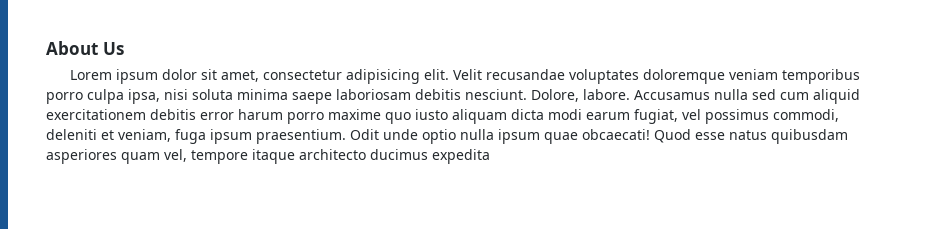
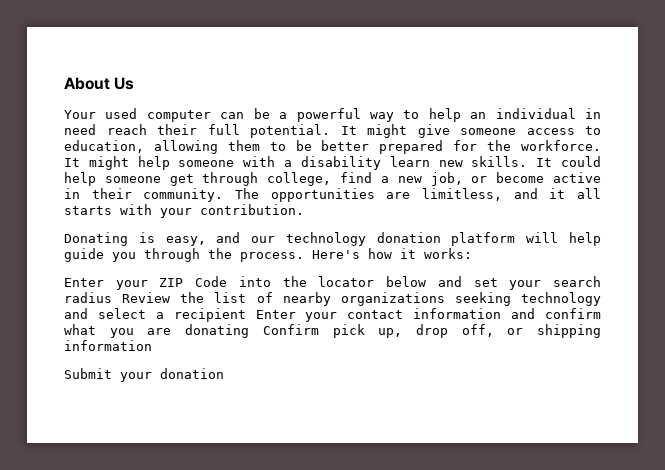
[70,69,861,84] [46,89,860,104] [46,109,839,124] [46,129,848,144] [46,149,490,164] Lorem ipsum dolor sit amet, consectetur adipisicing elit. Velit recusandae voluptates doloremque veniam temporibus porro culpa ipsa, nisi soluta minima saepe laboriosam debitis nesciunt. Dolore, labore. Accusamus nulla sed cum aliquid exercitationem debitis error harum porro maxime quo iusto aliquam dicta modi earum fugiat, vel possimus commodi, deleniti et veniam, fuga ipsum praesentium. Odit unde optio nulla ipsum quae obcaecati! Quod esse natus quibusdam asperiores quam vel, tempore itaque architecto ducimus expedita -> [64,108,601,122] [64,124,601,138] [64,140,602,154] [64,156,601,170] [64,172,601,186] [64,188,601,202] [64,204,304,218] [64,232,601,246] [64,248,472,262] [64,276,601,290] [64,292,601,306] [64,308,602,322] [64,324,601,338] [64,340,152,351] [64,368,224,382] Your used computer can be a powerful way to help an individual in need reach their full potential. It might give someone access to education, allowing them to be better prepared for the workforce. It might help someone with a disability learn new skills. It could help someone get through college, find a new job, or become active in their community. The opportunities are limitless, and it all starts with your contribution. // Donating is easy, and our technology donation platform will help guide you through the process. Here's how it works: // Enter your ZIP Code into the locator below and set your search radius Review the list of nearby organizations seeking technology and select a recipient Enter your contact information and confirm what you are donating Confirm pick up, drop off, or shipping information // Submit your donation

